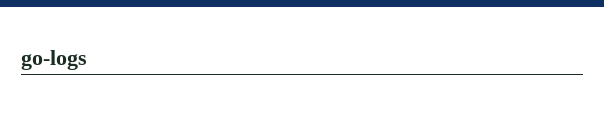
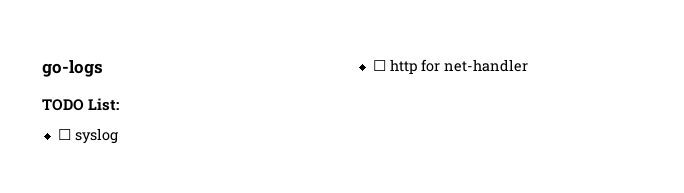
(87, 60) none -> [42,98,120,111] [57,128,118,144] [372,59,528,74] // TODO List: // ☐ syslog // ☐ http for net-handler

